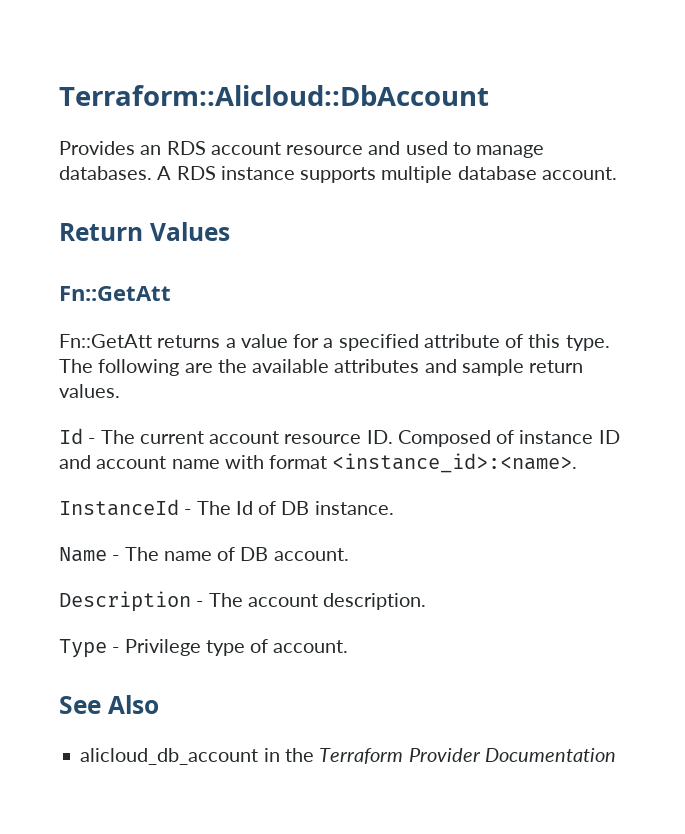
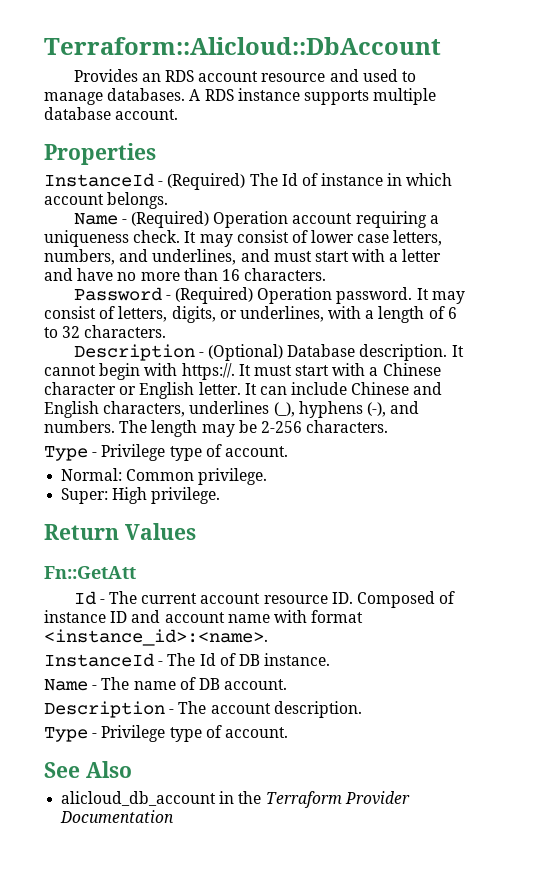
[59,222,230,241] [59,286,171,301] [59,334,610,351] [59,359,584,376] [59,384,120,398] Return Values // Fn::GetAtt // Fn::GetAtt returns a value for a specified attribute of this type. The following are the available attributes and sample return values. -> [44,143,156,165] [44,173,453,190] [44,192,169,209] [73,211,439,228] [44,230,443,247] [44,249,442,265] [44,268,327,281] [73,287,465,304] [44,306,457,323] [44,325,167,338] [73,344,464,361] [44,363,441,380] [44,382,443,399] [44,401,420,418] [44,420,389,437] [44,444,288,461] [61,468,268,485] [61,487,221,504] [44,523,196,540] [44,566,136,579] Properties // InstanceId - (Required) The Id of instance in which account belongs. // Name - (Required) Operation account requiring a uniqueness check. It may consist of lower case letters, numbers, and underlines, and must start with a letter and have no more than 16 characters. // Password - (Required) Operation password. It may consist of letters, digits, or underlines, with a length of 6 to 32 characters. // Description - (Optional) Database description. It cannot begin with https://. It must start with a Chinese character or English letter. It can include Chinese and English characters, underlines (_), hyphens (-), and numbers. The length may be 2-256 characters. // Type - Privilege type of account. // Normal: Common privilege. // Super: High privilege. // Return Values // Fn::GetAtt

